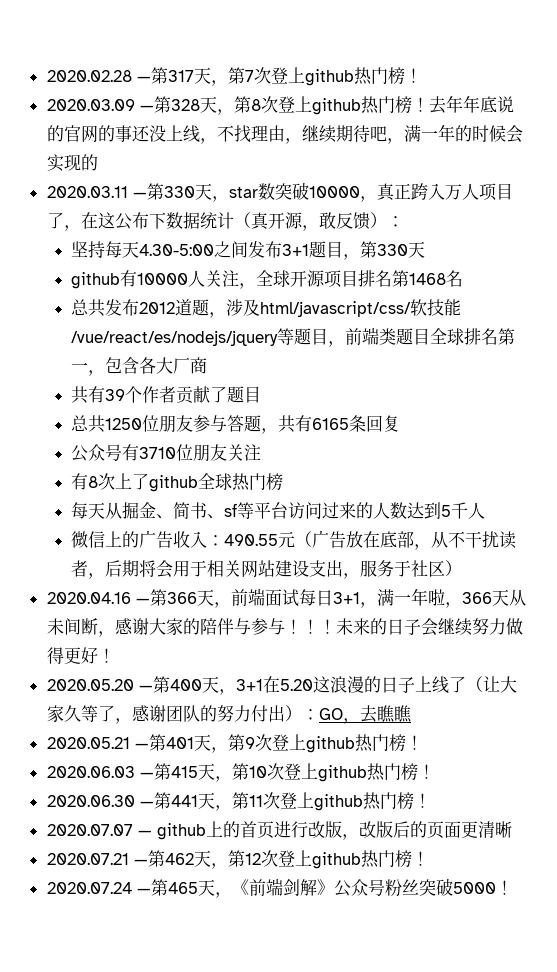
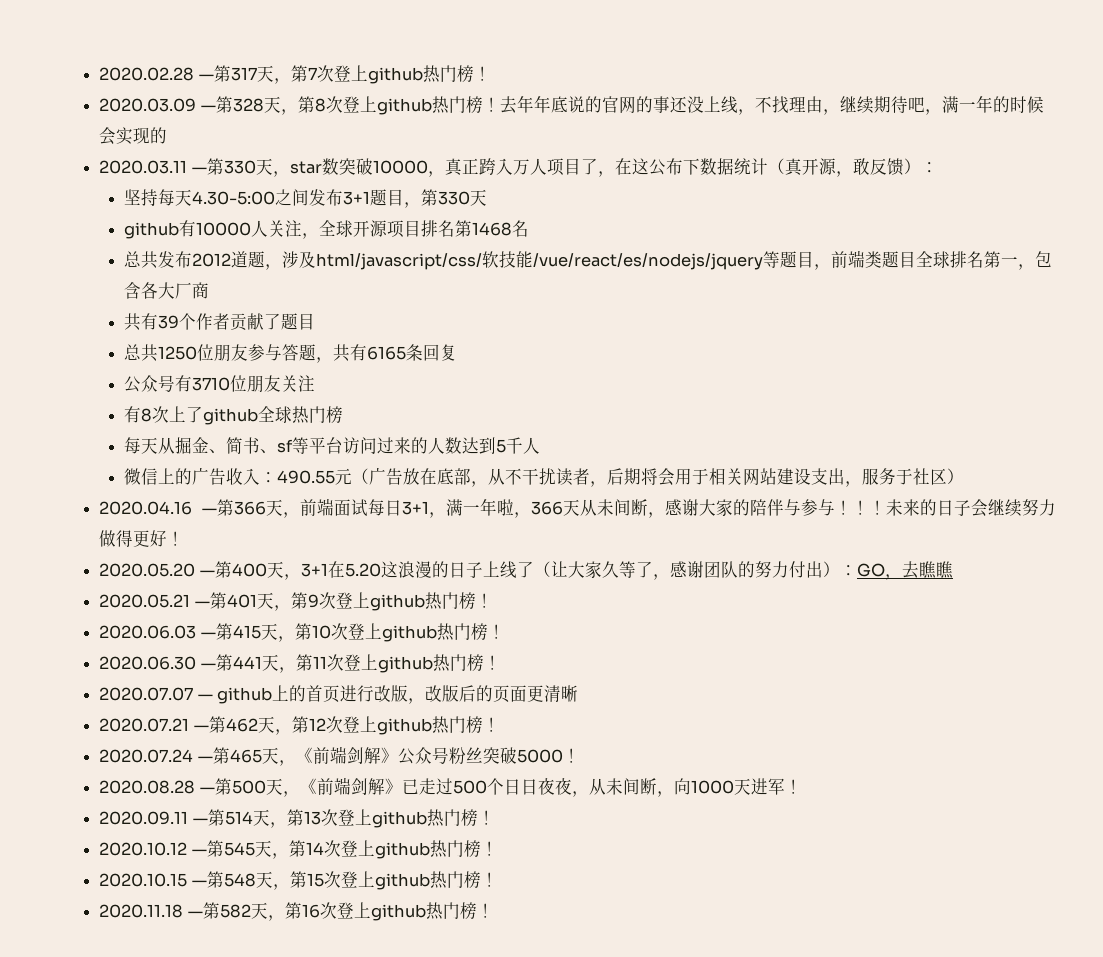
(513, 887) none -> [99,777,802,797] [99,809,495,828] [99,840,498,859] [99,871,498,890] [99,902,494,921] // 2020.08.28 —第500天，《前端剑解》已走过500个日日夜夜，从未间断，向1000天进军！ // 2020.09.11 —第514天，第13次登上github热门榜！ // 2020.10.12 —第545天，第14次登上github热门榜！ // 2020.10.15 —第548天，第15次登上github热门榜！ // 2020.11.18 —第582天，第16次登上github热门榜！

